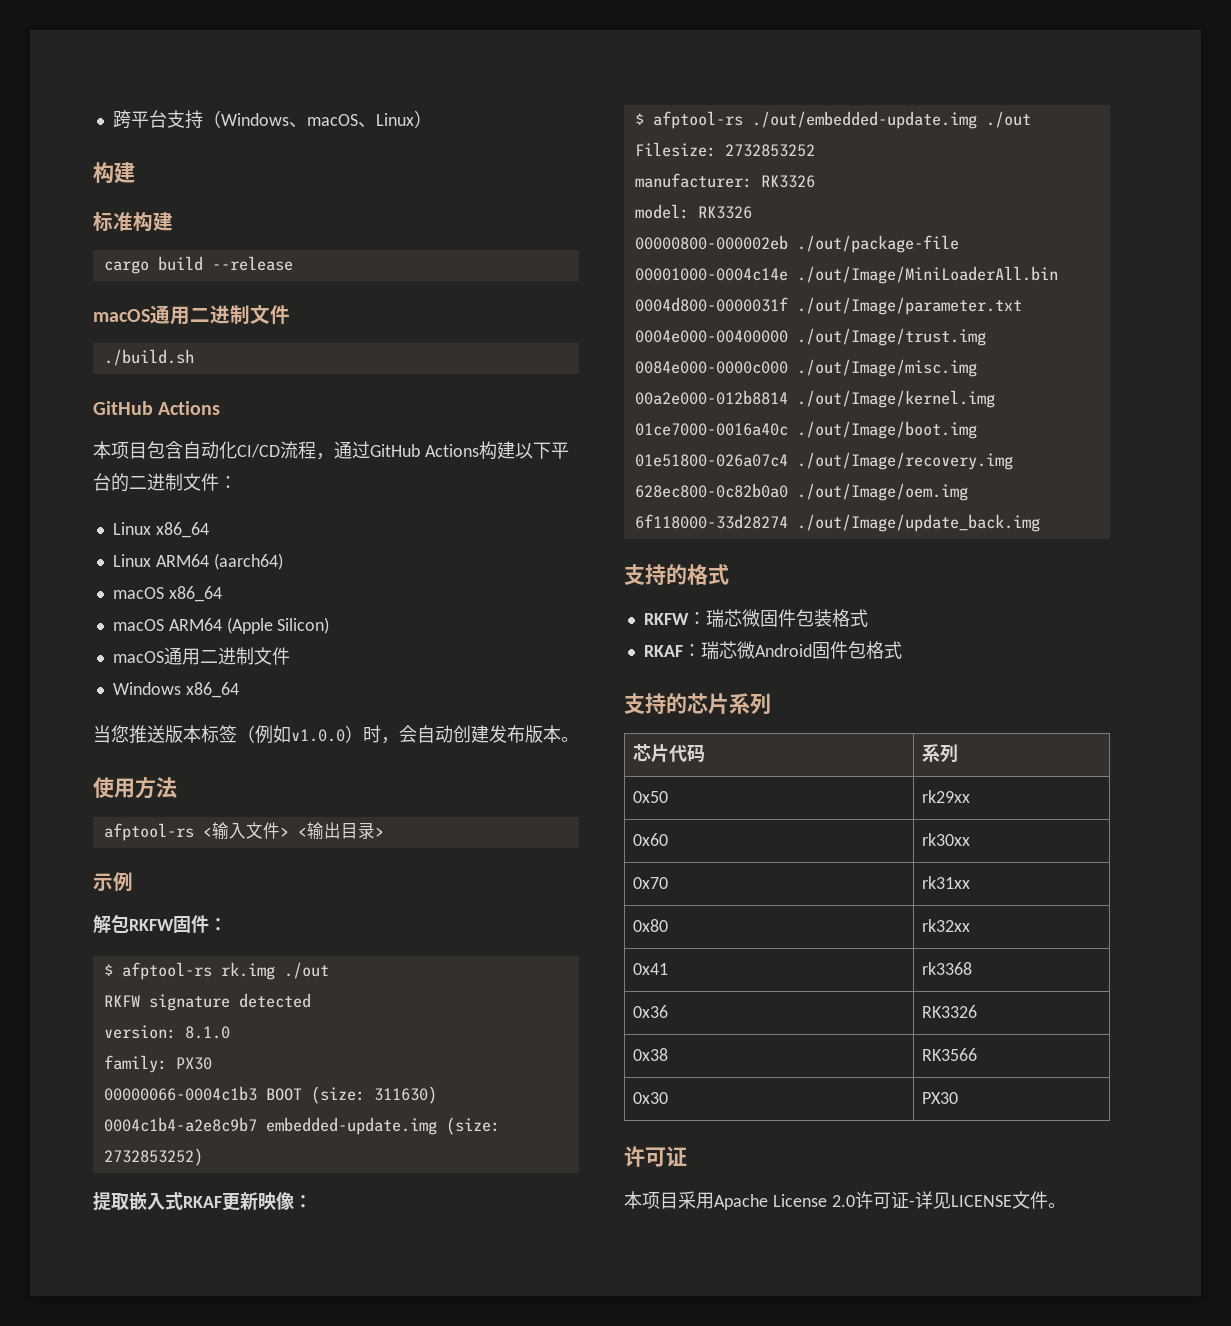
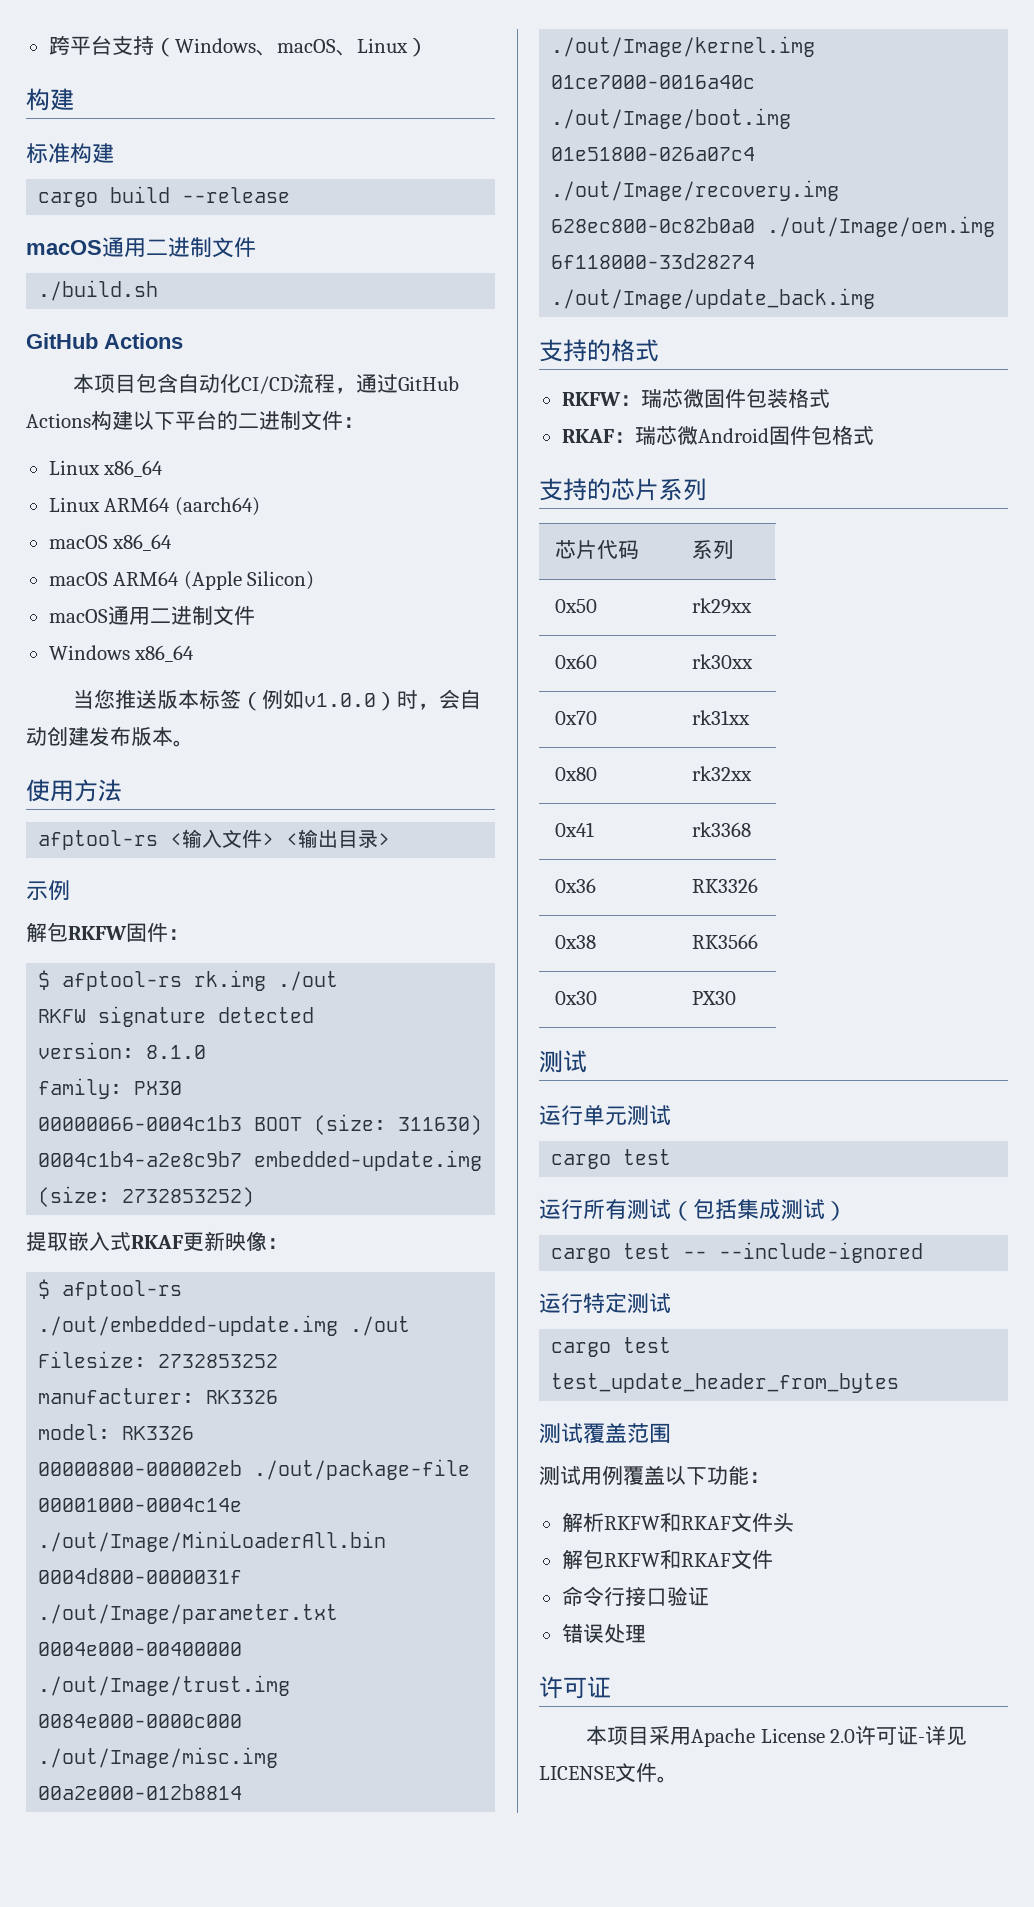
(959, 1098) none -> [539,1050,587,1073] [539,1105,671,1126] [551,1149,672,1169] [539,1199,847,1221] [551,1242,924,1263] [539,1293,671,1314] [551,1337,672,1357] [551,1373,900,1393] [539,1423,671,1444] [539,1465,770,1486] [561,1512,794,1533] [561,1549,773,1570] [561,1586,709,1607] [561,1623,646,1643] // 测试 // 运行单元测试 // cargo test // 运行所有测试（包括集成测试） // cargo test -- --include-ignored // 运行特定测试 // cargo test test_update_header_from_bytes // 测试覆盖范围 // 测试用例覆盖以下功能： // 解析RKFW和RKAF文件头 // 解包RKFW和RKAF文件 // 命令行接口验证 // 错误处理

